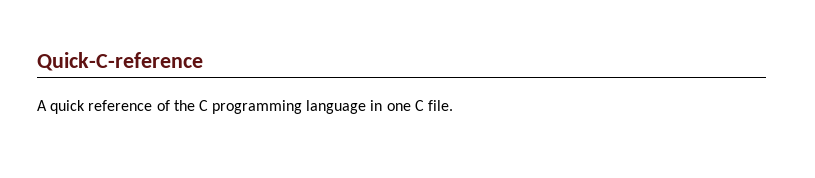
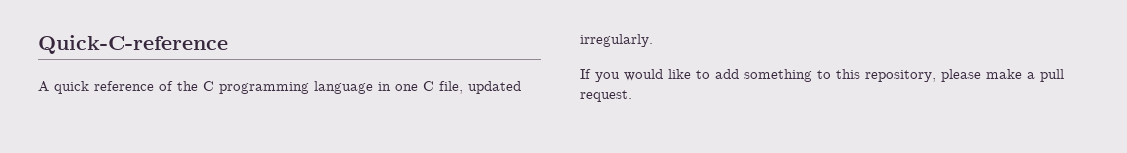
[428,100,454,111] file. -> [439,81,521,94] [580,34,653,47] [580,69,1064,82] [580,90,632,102] file, updated irregularly. // If you would like to add something to this repository, please make a pull request.

